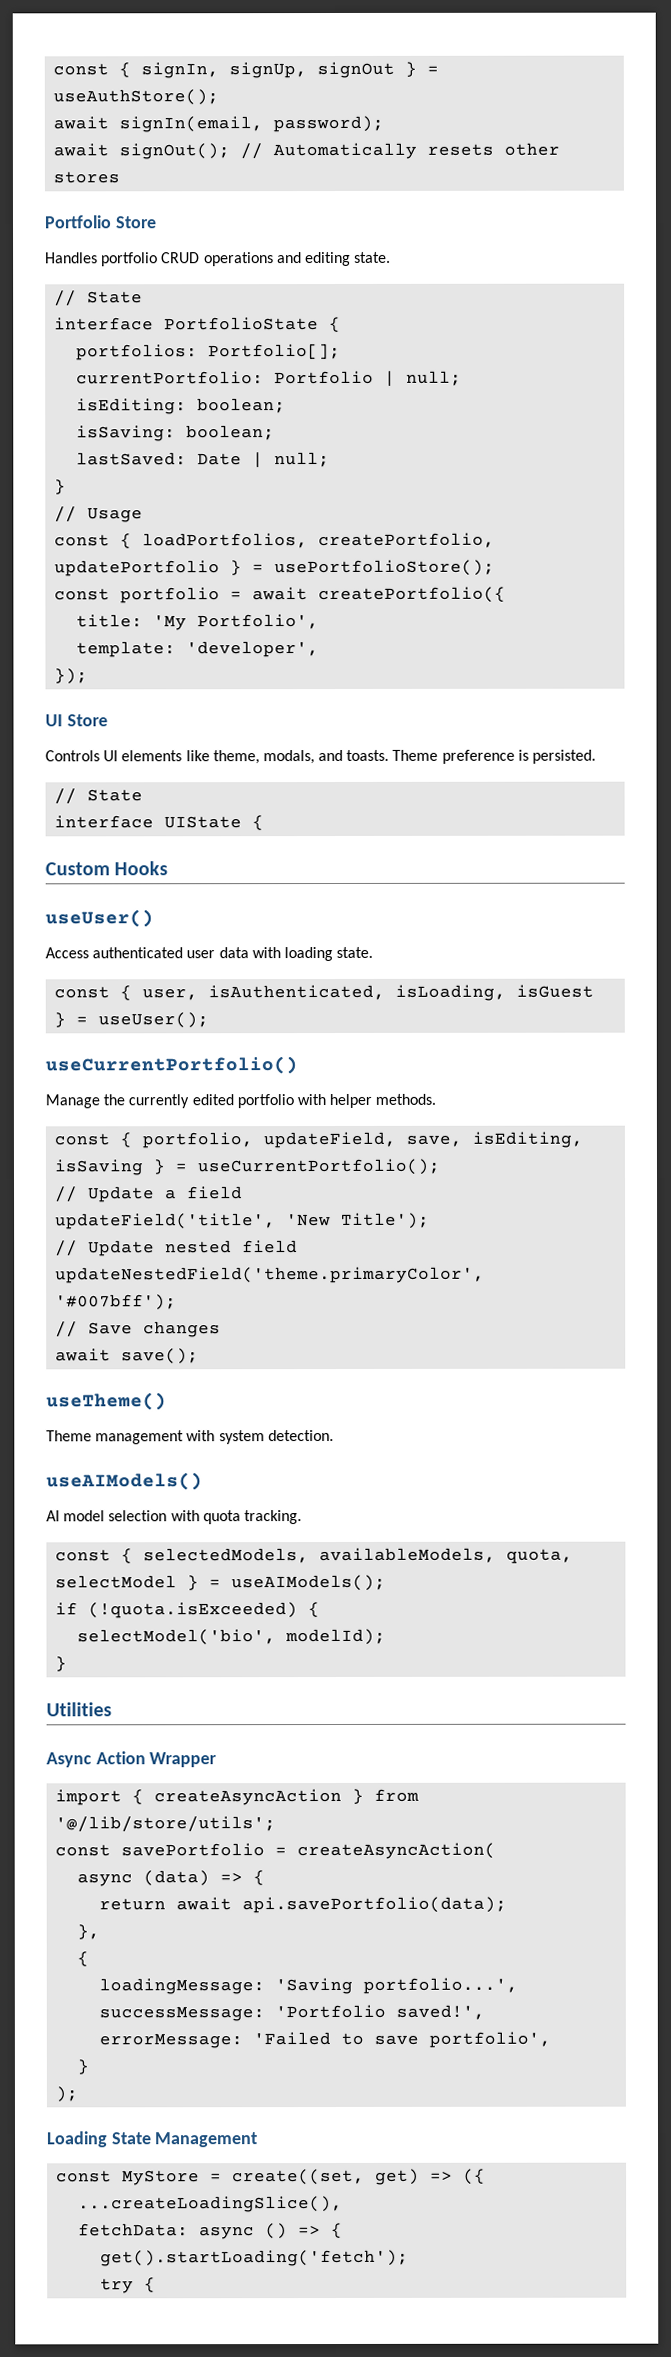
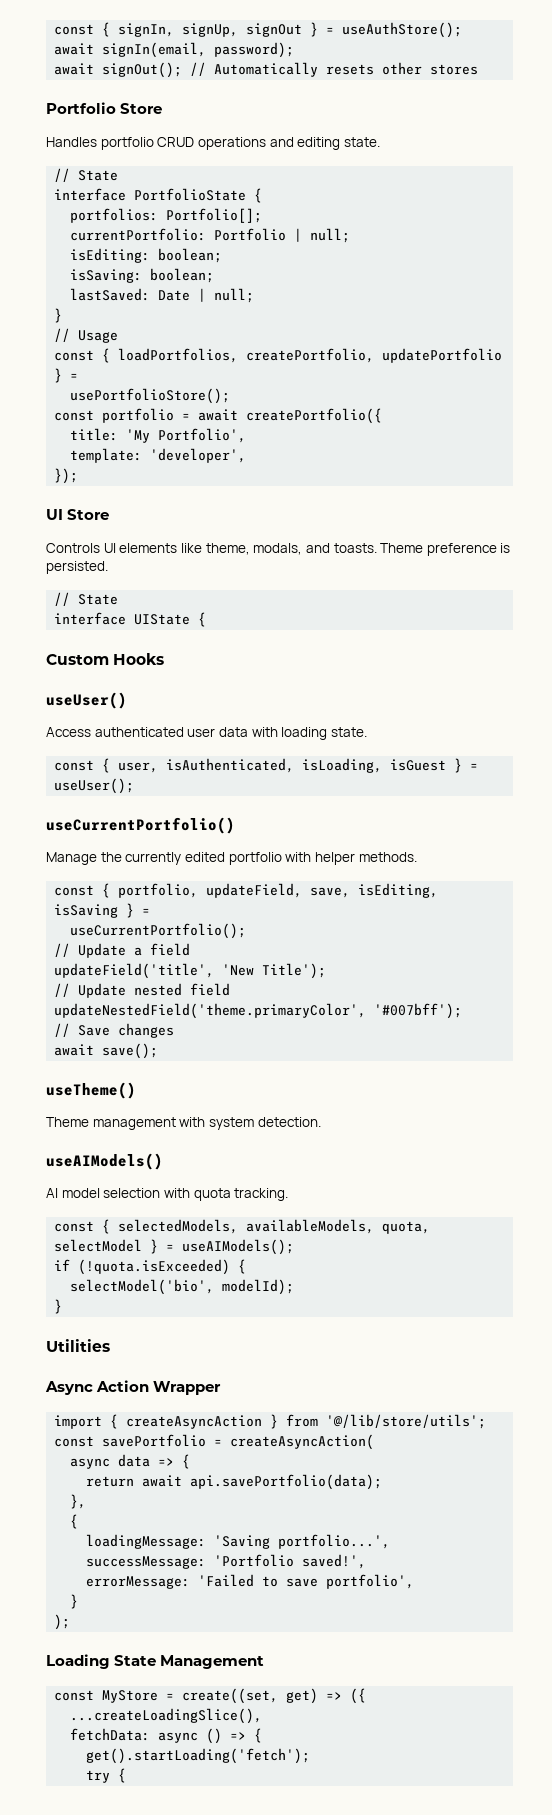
(265, 568) none -> (79, 376) //
(188, 1167) none -> (151, 911) //
[143,1870,211,1887] (data) -> [118,1454,151,1467] data

